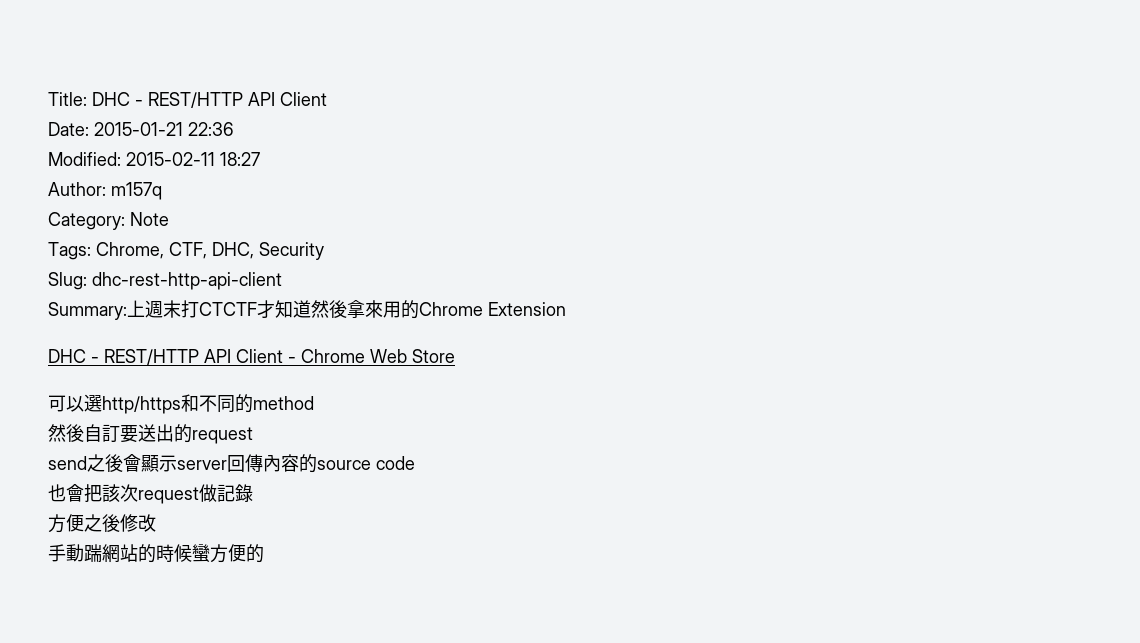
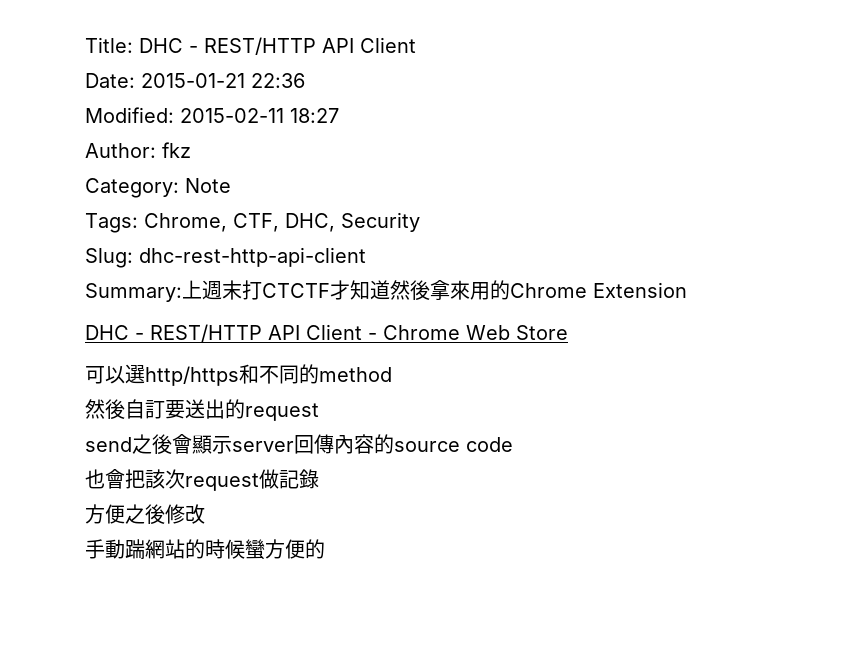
[111,182,162,200] m157q -> [162,142,191,158] fkz

